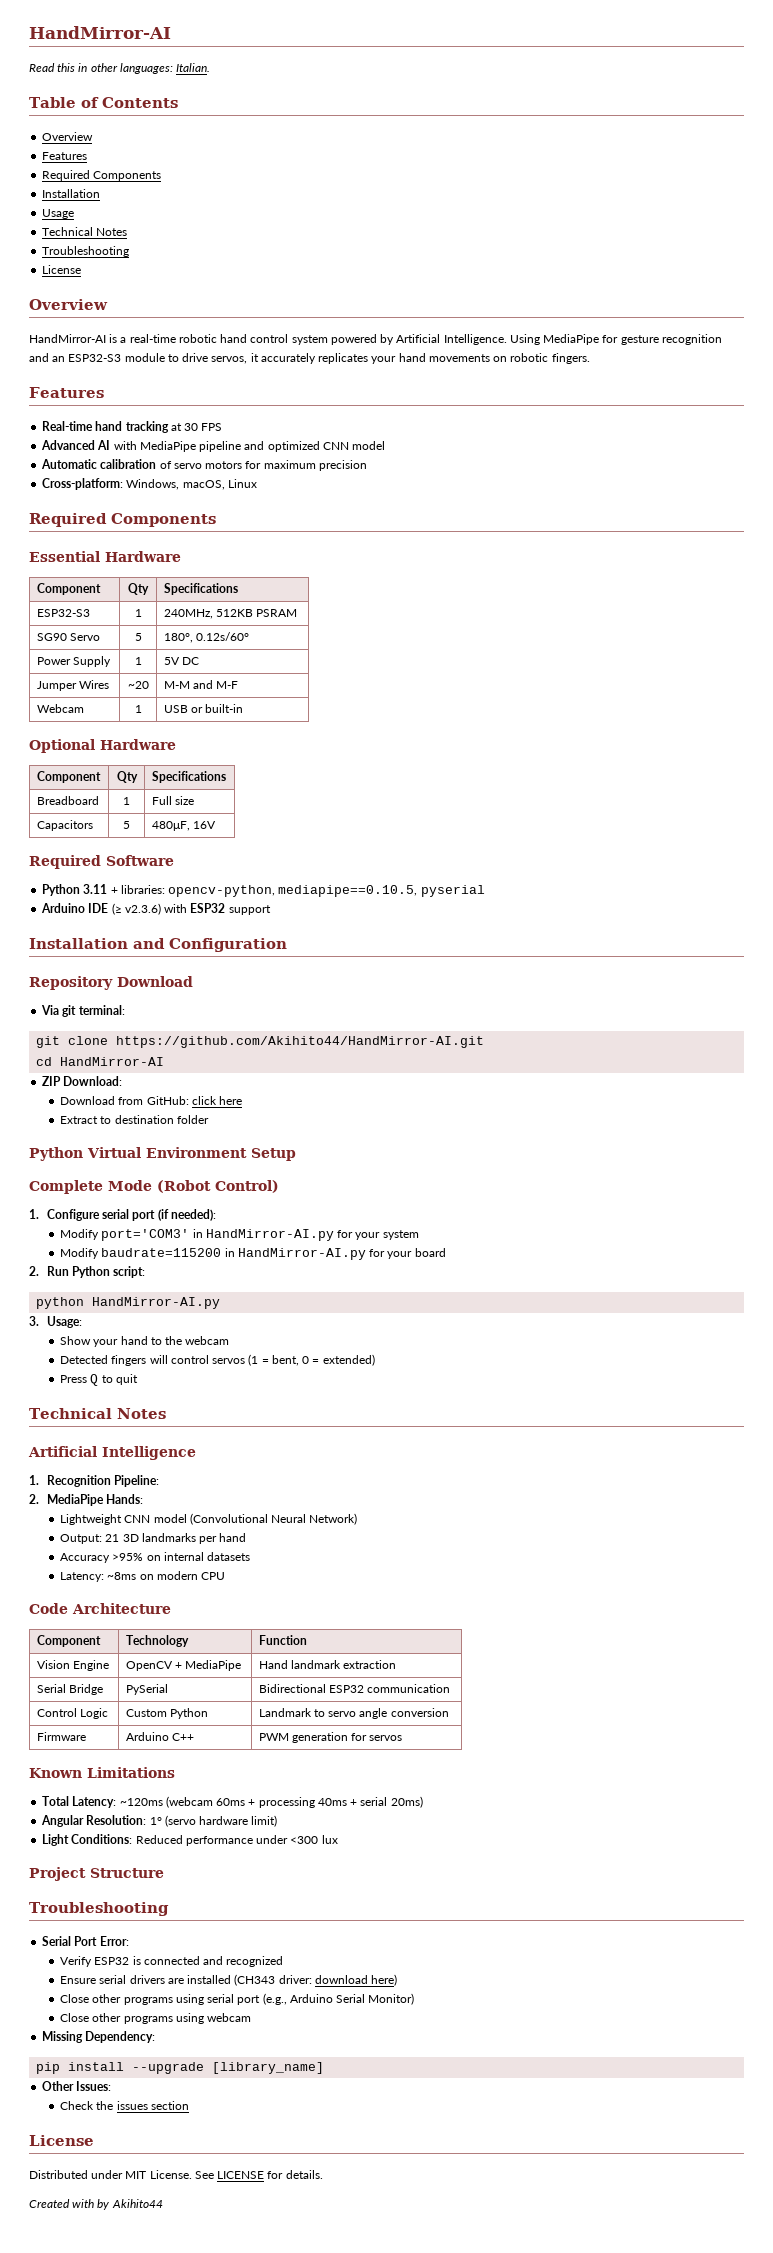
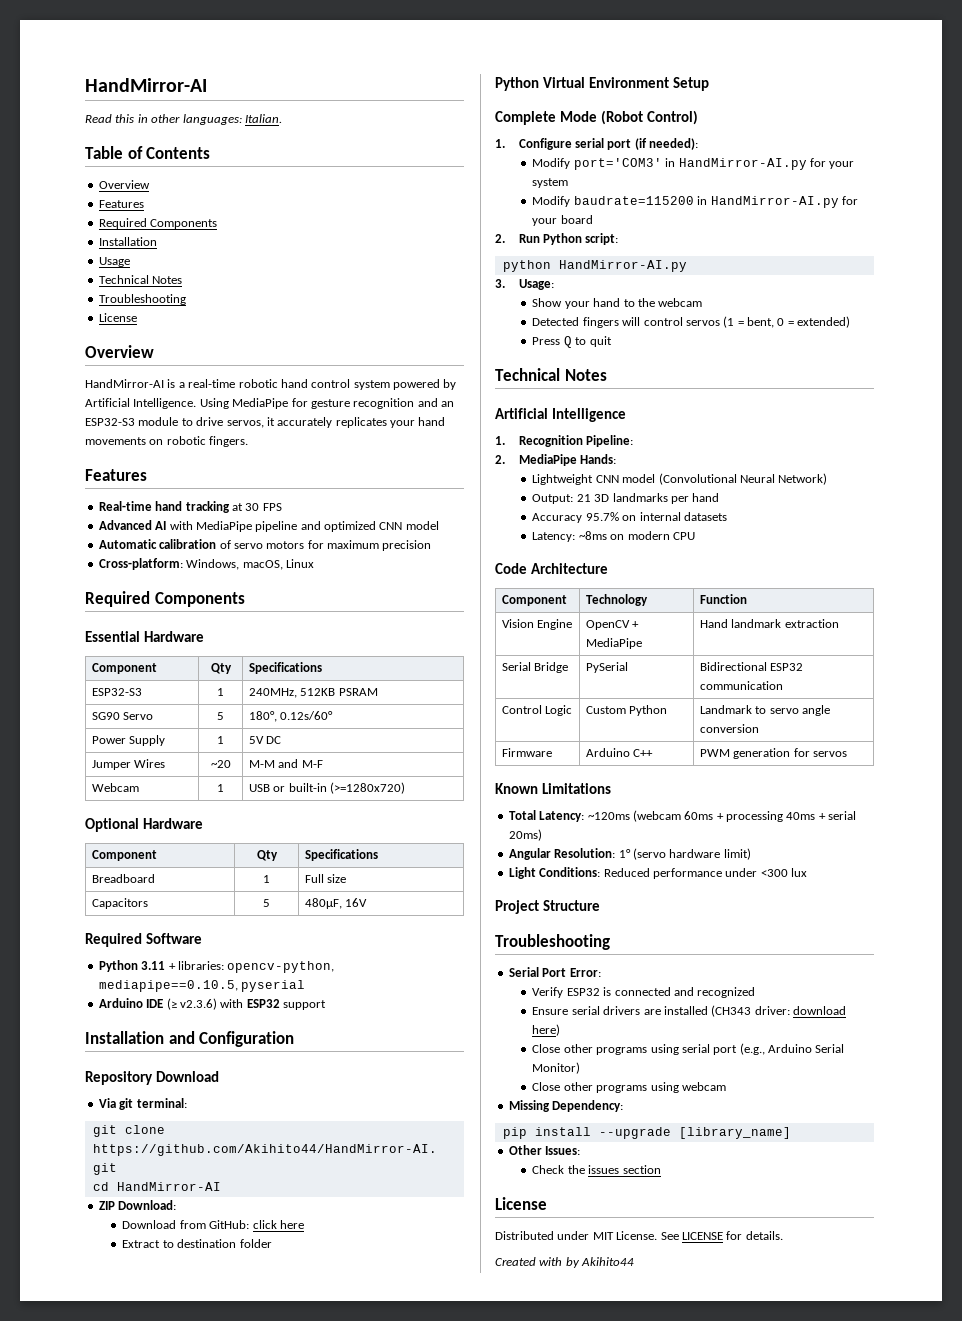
(244, 708) none -> [329,782,405,794] (>=1280x720)
[112,1553,144,1561] >95% -> [585,512,619,521] 95.7%

